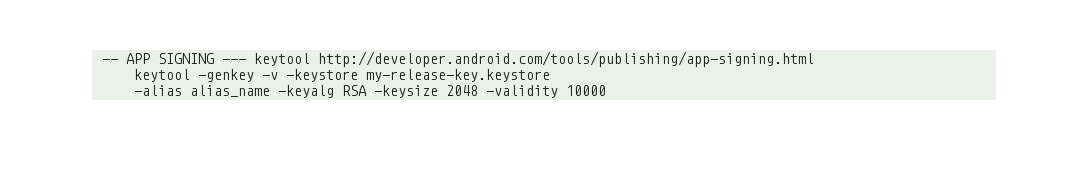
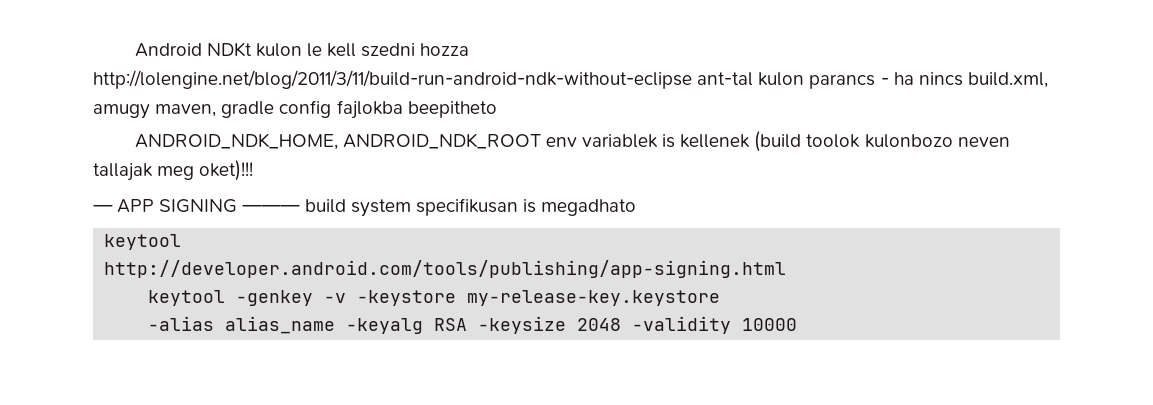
[102,53,311,66] —— APP SIGNING ——— keytool -> [134,42,470,57] [93,70,1048,89] [93,100,497,119] [134,131,1010,152] [93,160,254,181] [93,198,637,217] [104,234,182,250] Android NDKt kulon le kell szedni hozza http://lolengine.net/blog/2011/3/11/build-run-android-ndk-without-eclipse ant-tal kulon parancs - ha nincs build.xml, amugy maven, gradle config fajlokba beepitheto // ANDROID_NDK_HOME, ANDROID_NDK_ROOT env variablek is kellenek (build toolok kulonbozo neven tallajak meg oket)!!! // — APP SIGNING ——— build system specifikusan is megadhato // keytool //

